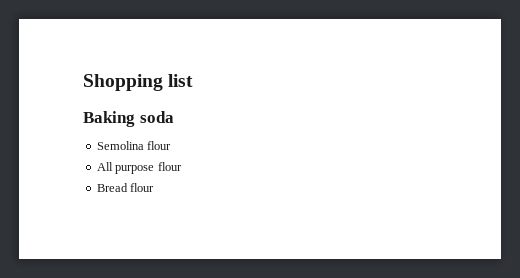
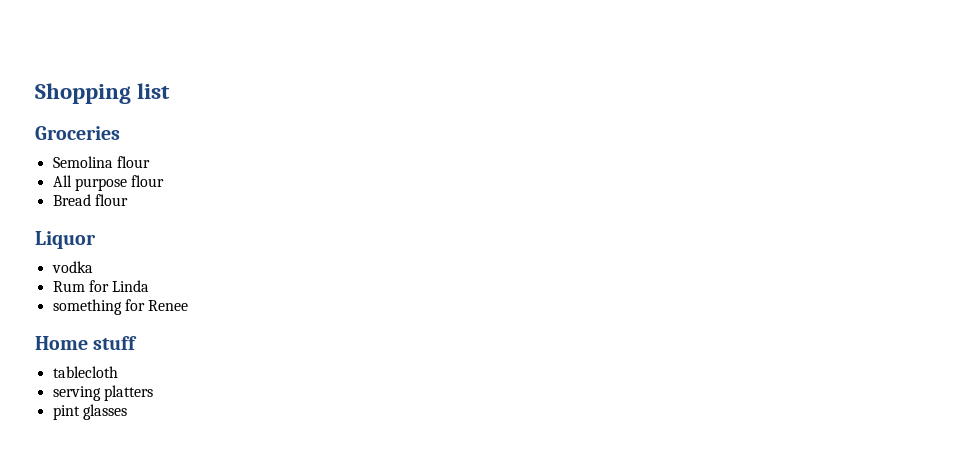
[83,111,174,127] Baking soda -> [35,126,120,140] Groceries
(155, 187) none -> [35,231,96,249] [51,261,93,273] [52,280,150,292] [52,299,189,315] [35,336,138,350] [52,366,118,378] [52,385,153,401] [52,404,127,420] // Liquor // vodka // Rum for Linda // something for Renee // Home stuff // tablecloth // serving platters // pint glasses

